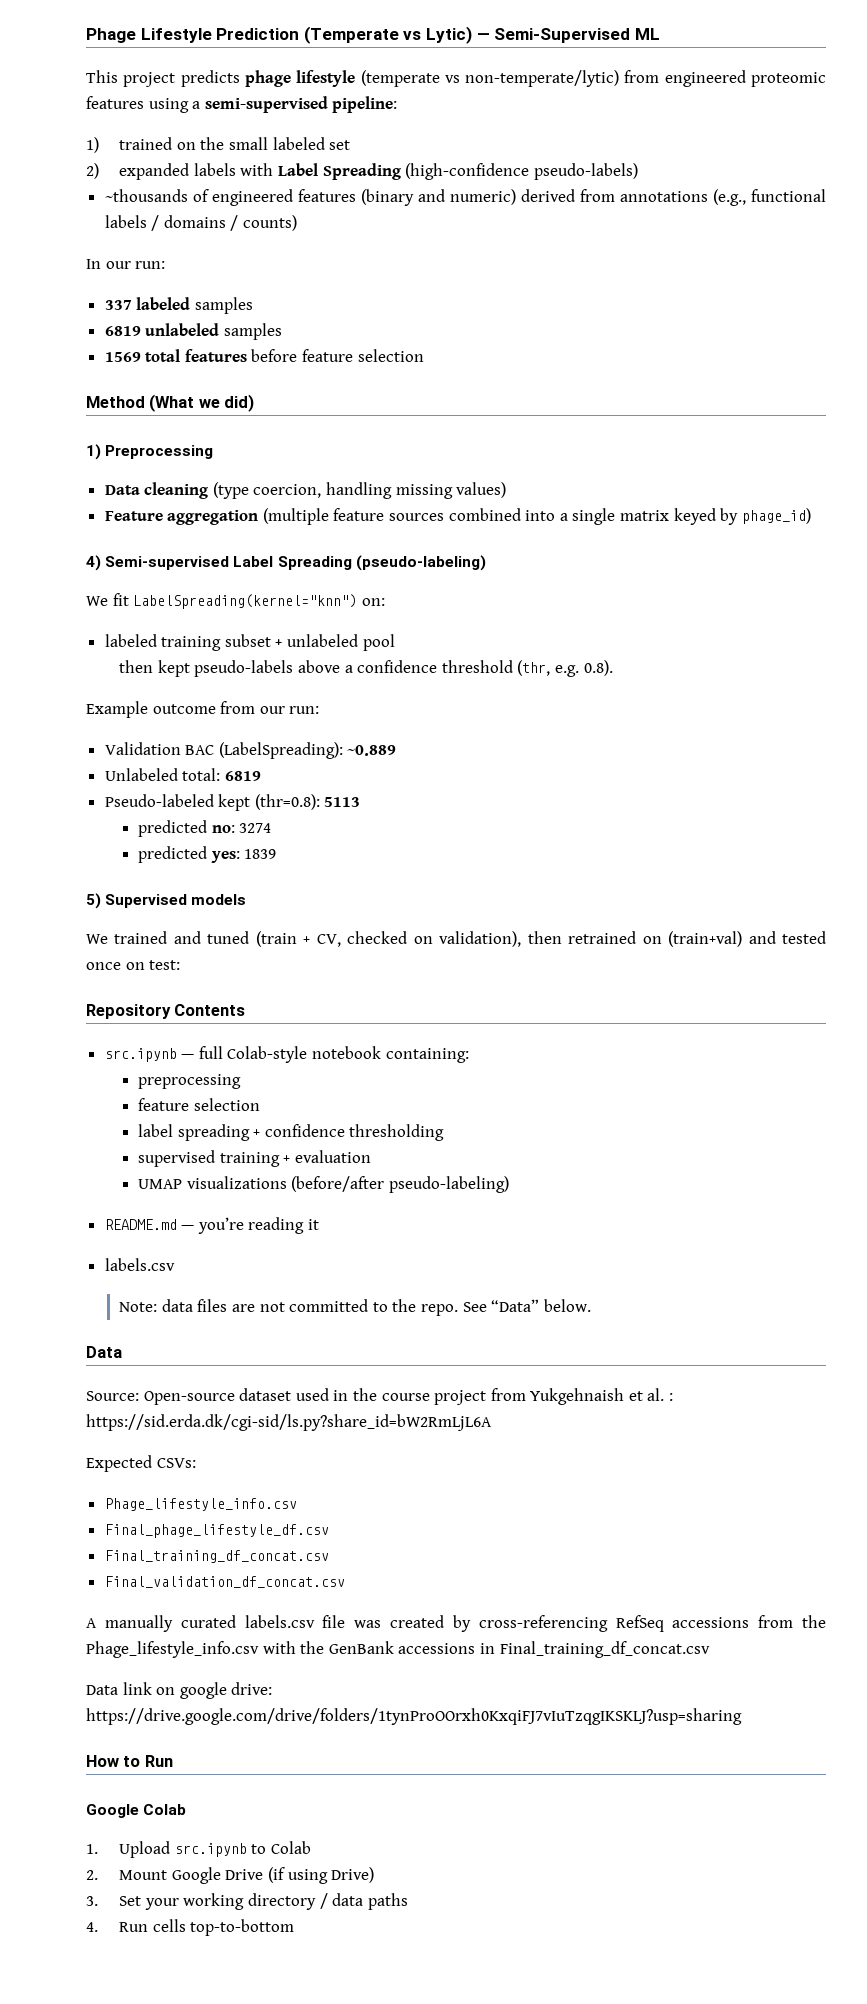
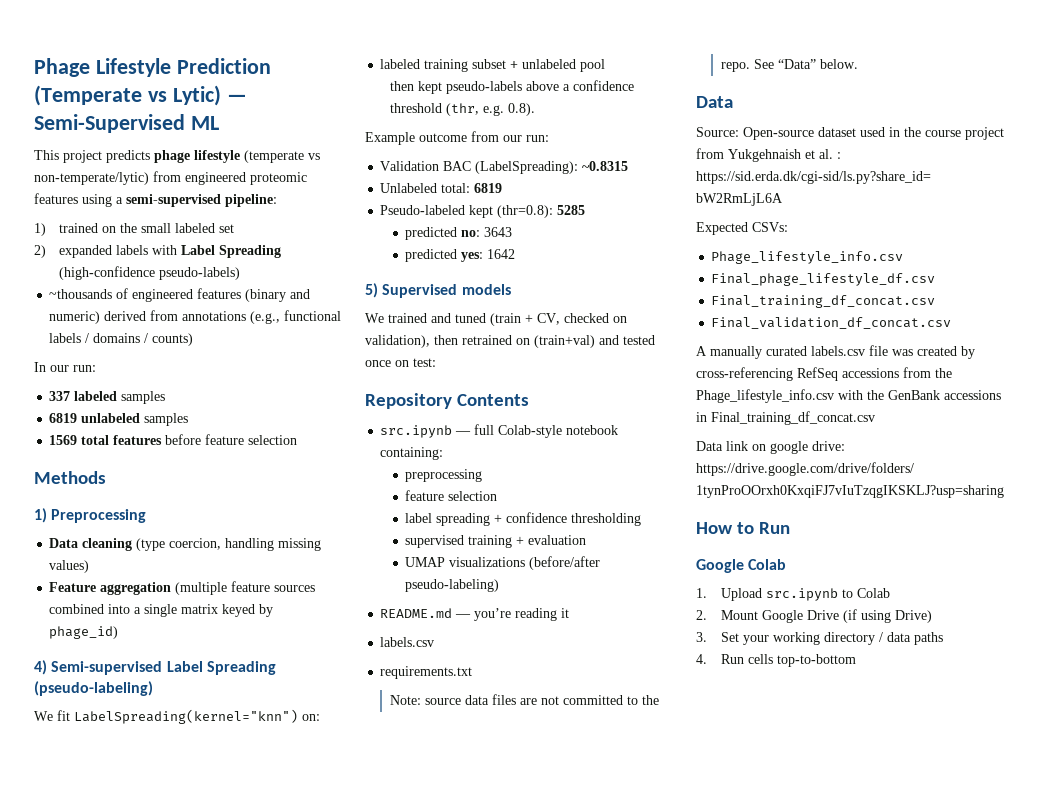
[86,394,255,412] Method (What we did) -> [34,471,106,484] Methods
[347,745,397,756] ~0.889 -> [582,161,629,171] ~0.8315
[324,797,361,807] 5113 -> [557,205,586,215] 5285
[239,823,272,833] 3274 -> [484,227,513,237] 3643
[244,849,277,859] 1839 -> [487,249,516,259] 1642
(175, 1264) none -> [380,666,473,679] // requirements.txt
(158, 1307) none -> [424,698,461,705] source

